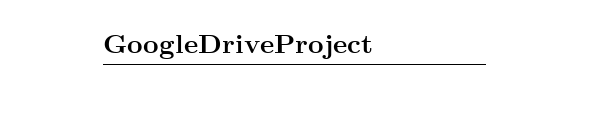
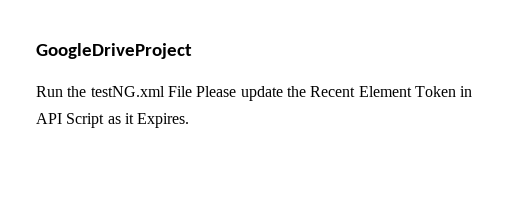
(373, 47) none -> [36,86,473,101] [36,113,190,128] // Run the testNG.xml File Please update the Recent Element Token in API Script as it Expires.

